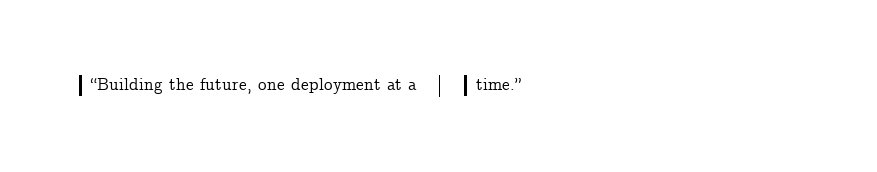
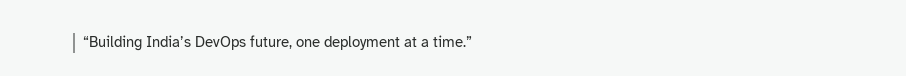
[168,78,194,90] the -> [145,35,246,50] India’s DevOps

